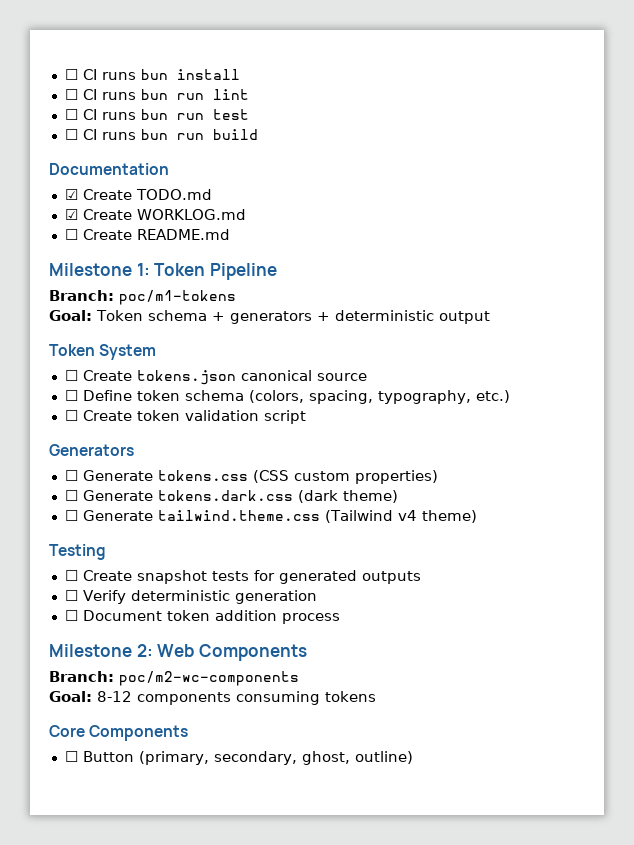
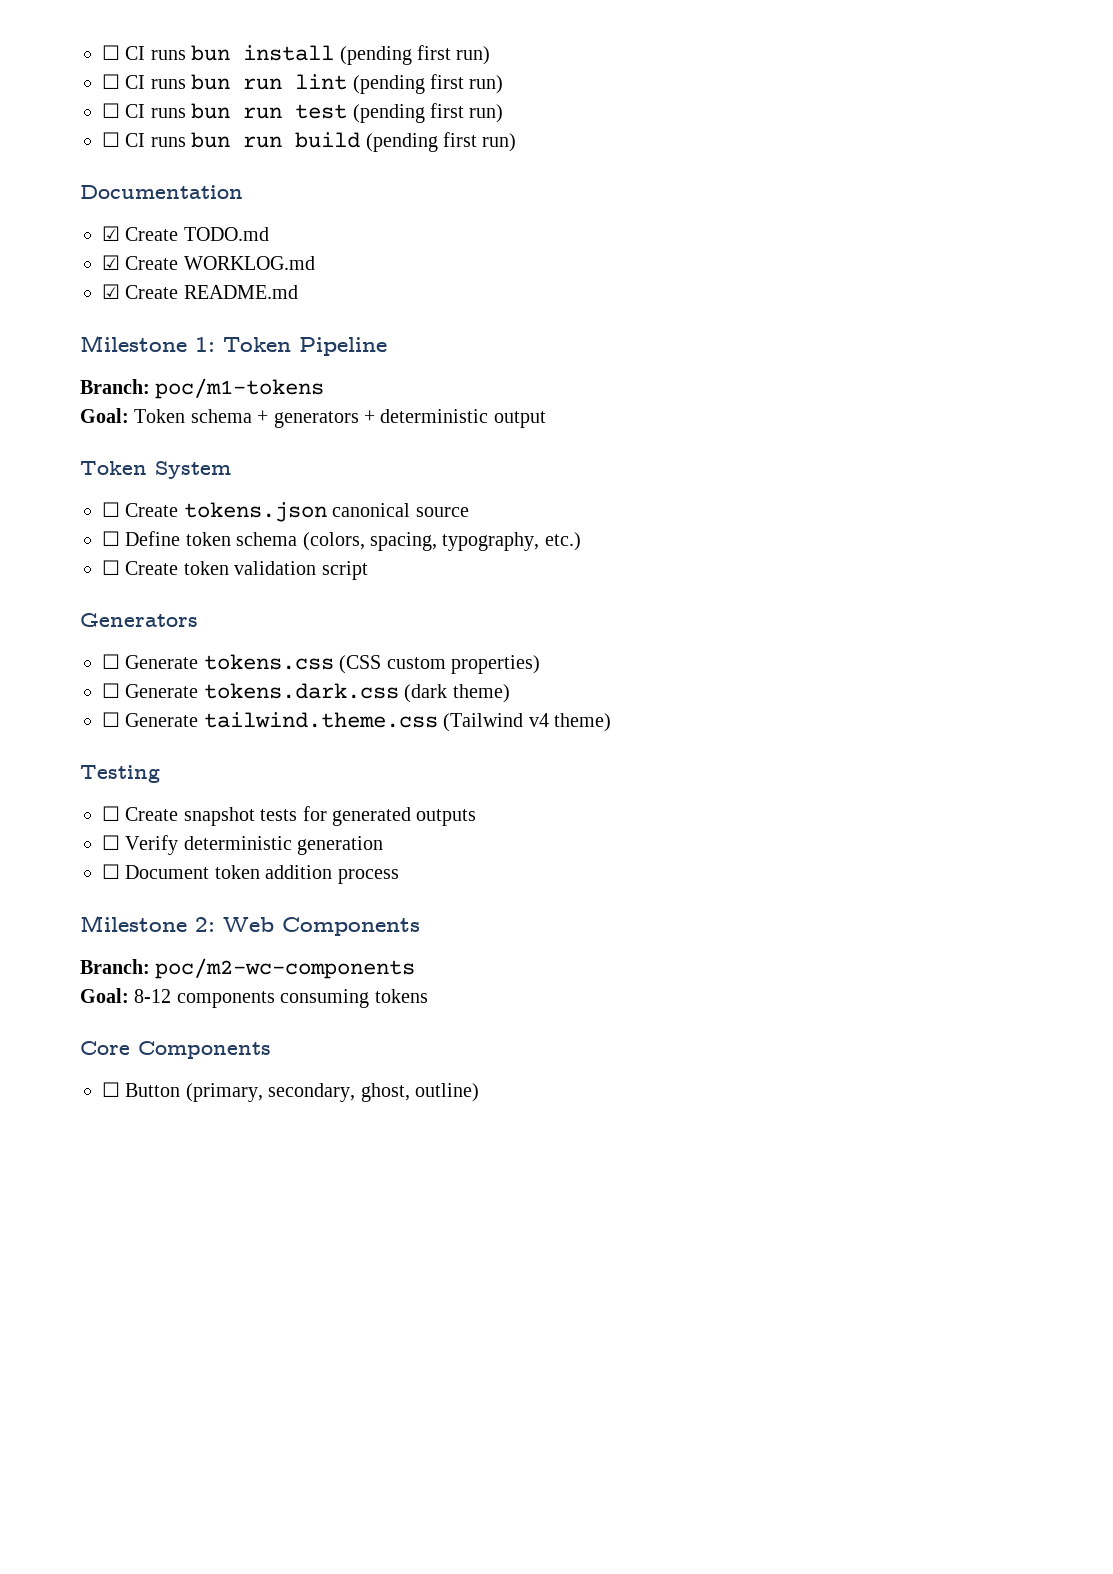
(240, 74) none -> [339,45,491,65] (pending first run)
(249, 94) none -> [352,74,504,94] (pending first run)
(249, 114) none -> [352,103,504,123] (pending first run)
(258, 134) none -> [365,132,517,152] (pending first run)
[64,229,78,240] ☐ -> [102,284,120,299] ☑

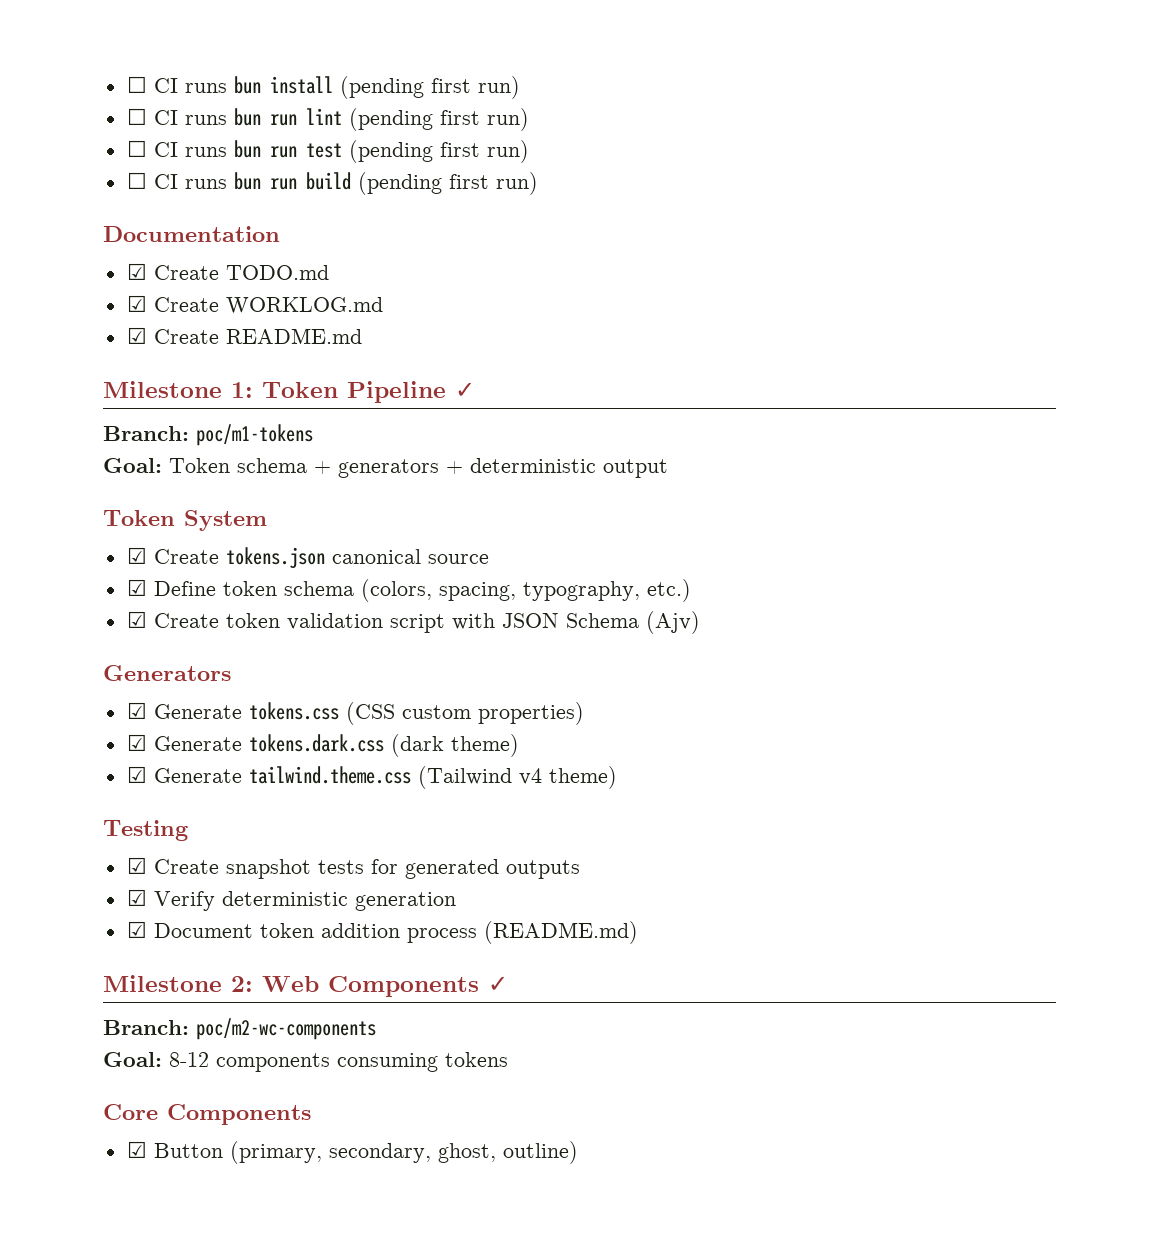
(387, 346) none -> [455,382,475,398] ✓
[102,502,120,517] ☐ -> [126,547,147,564] ☑
[102,531,120,546] ☐ -> [126,579,147,596] ☑
[102,560,120,575] ☐ -> [126,611,147,628] ☑
(368, 570) none -> [451,611,700,634] with JSON Schema (Ajv)
[102,654,120,669] ☐ -> [126,702,147,719] ☑
[102,683,120,698] ☐ -> [126,734,147,751] ☑
[102,712,120,727] ☐ -> [126,766,147,783] ☑
[102,806,120,821] ☐ -> [126,857,147,874] ☑
[102,835,120,850] ☐ -> [126,889,147,906] ☑
[102,864,120,879] ☐ -> [126,921,147,938] ☑
(399, 876) none -> [483,921,638,944] (README.md)
(420, 926) none -> [488,976,508,992] ✓
[102,1082,120,1097] ☐ -> [126,1141,147,1158] ☑

